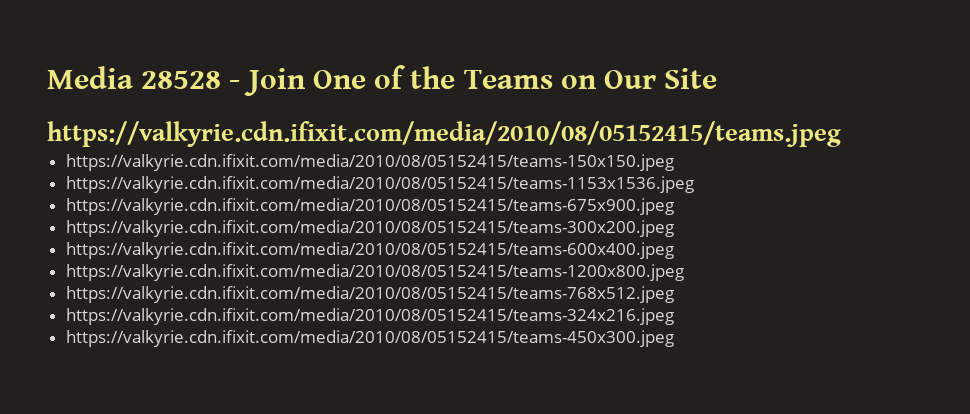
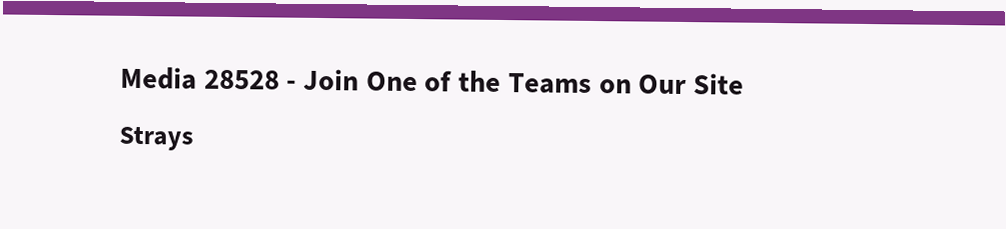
[47,121,841,147] [65,154,674,171] [65,176,694,193] [65,198,674,215] [65,220,674,237] [65,242,674,259] [65,264,684,281] [65,286,674,303] [65,308,674,325] [65,330,674,347] https://valkyrie.cdn.ifixit.com/media/2010/08/05152415/teams.jpeg // https://valkyrie.cdn.ifixit.com/media/2010/08/05152415/teams-150x150.jpeg // https://valkyrie.cdn.ifixit.com/media/2010/08/05152415/teams-1153x1536.jpeg // https://valkyrie.cdn.ifixit.com/media/2010/08/05152415/teams-675x900.jpeg // https://valkyrie.cdn.ifixit.com/media/2010/08/05152415/teams-300x200.jpeg // https://valkyrie.cdn.ifixit.com/media/2010/08/05152415/teams-600x400.jpeg // https://valkyrie.cdn.ifixit.com/media/2010/08/05152415/teams-1200x800.jpeg // https://valkyrie.cdn.ifixit.com/media/2010/08/05152415/teams-768x512.jpeg // https://valkyrie.cdn.ifixit.com/media/2010/08/05152415/teams-324x216.jpeg // https://valkyrie.cdn.ifixit.com/media/2010/08/05152415/teams-450x300.jpeg -> [119,126,194,151] Strays

